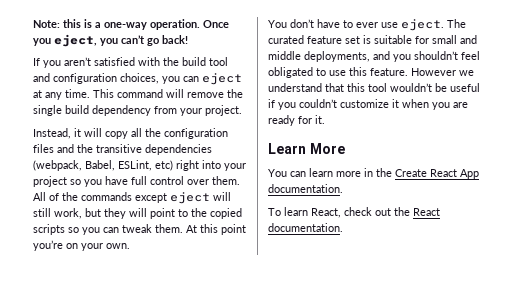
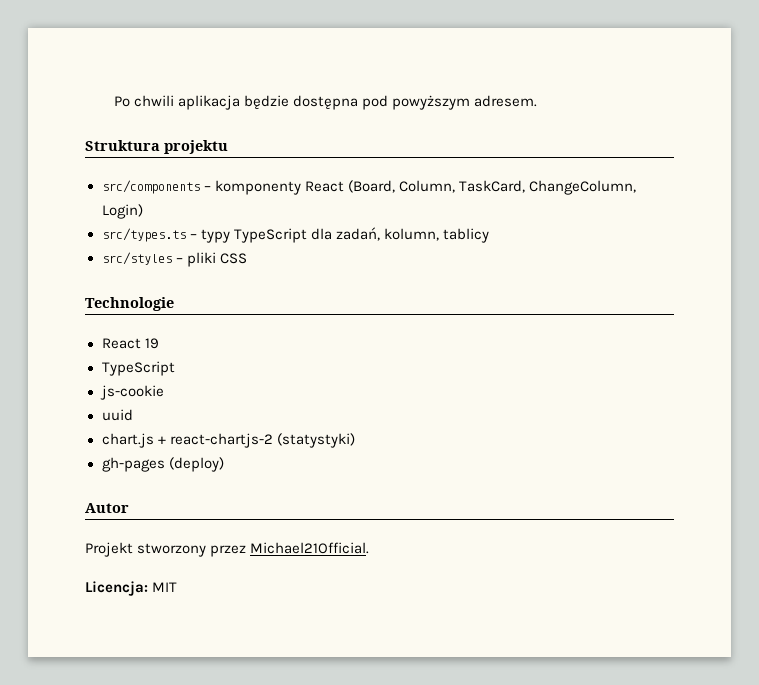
[33,19,229,30] [33,34,188,47] [33,57,228,68] [33,73,242,85] [33,89,243,100] [33,105,242,116] [33,128,228,139] [33,144,212,155] [33,160,246,171] [33,176,240,187] [33,192,231,204] [33,208,242,219] [33,224,246,235] [33,240,130,251] [268,19,466,31] [268,35,477,44] [268,51,480,62] [268,67,474,78] [268,83,480,92] [268,99,468,110] [268,115,325,126] [268,143,345,154] [268,168,479,179] [268,184,343,193] [268,207,440,218] [268,223,343,232] Note: this is a one-way operation. Once you eject, you can’t go back! // If you aren’t satisfied with the build tool and configuration choices, you can eject at any time. This command will remove the single build dependency from your project. // Instead, it will copy all the configuration files and the transitive dependencies (webpack, Babel, ESLint, etc) right into your project so you have full control over them. All of the commands except eject will still work, but they will point to the copied scripts so you can tweak them. At this point you’re on your own. // You don’t have to ever use eject. The curated feature set is suitable for small and middle deployments, and you shouldn’t feel obligated to use this feature. However we understand that this tool wouldn’t be useful if you couldn’t customize it when you are ready for it. // Learn More // You can learn more in the Create React App documentation. // To learn React, check out the React documentation. -> [113,95,538,110] [85,140,228,154] [101,180,636,195] [101,204,143,219] [101,227,489,243] [101,252,247,267] [85,297,174,311] [101,338,159,349] [101,361,175,376] [99,385,164,400] [101,409,133,421] [101,433,355,448] [101,457,224,472] [85,503,129,513] [85,542,370,557] [85,581,178,596] Po chwili aplikacja będzie dostępna pod powyższym adresem. // Struktura projektu // src/components – komponenty React (Board, Column, TaskCard, ChangeColumn, Login) // src/types.ts – typy TypeScript dla zadań, kolumn, tablicy // src/styles – pliki CSS // Technologie // React 19 // TypeScript // js-cookie // uuid // chart.js + react-chartjs-2 (statystyki) // gh-pages (deploy) // Autor // Projekt stworzony przez Michael21Official. // Licencja: MIT

